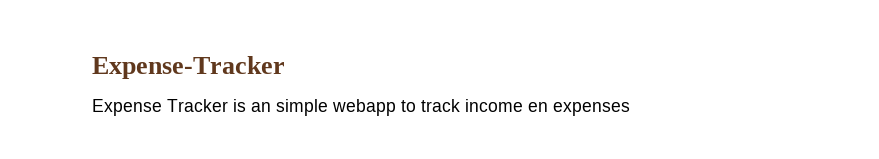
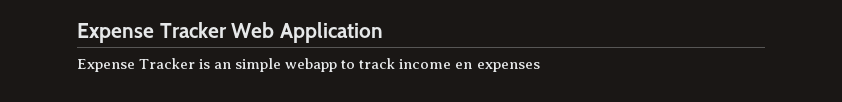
[92,56,285,79] Expense-Tracker -> [77,22,384,43] Expense Tracker Web Application

